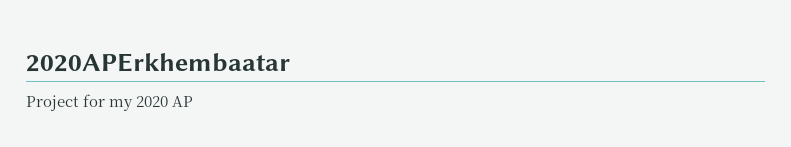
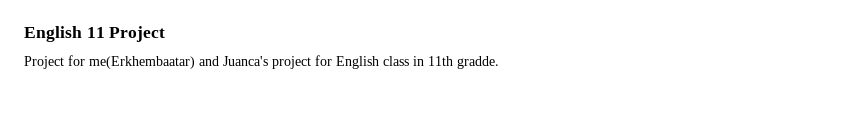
[26,53,290,72] 2020APErkhembaatar -> [24,26,166,42] English 11 Project
[109,96,194,111] my 2020 AP -> [89,55,499,69] me(Erkhembaatar) and Juanca's project for English class in 11th gradde.

